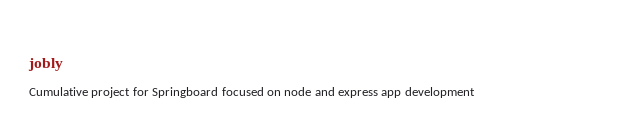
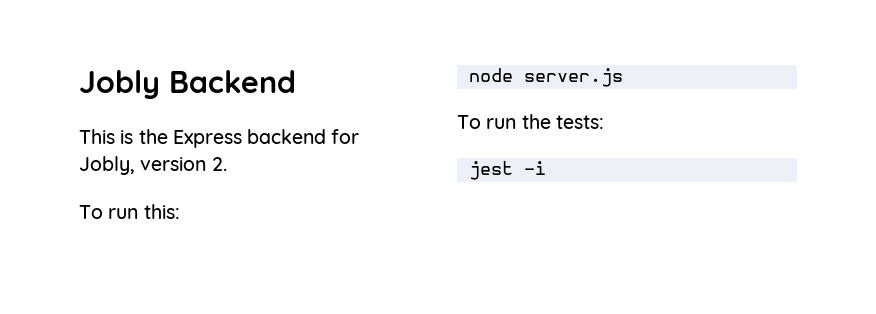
[28,58,63,71] [29,87,475,98] jobly // Cumulative project for Springboard focused on node and express app development -> [79,70,296,99] [79,129,360,148] [79,156,227,175] [79,204,180,219] [468,68,623,87] [457,114,604,129] [468,161,546,180] Jobly Backend // This is the Express backend for Jobly, version 2. // To run this: // node server.js // To run the tests: // jest -i

